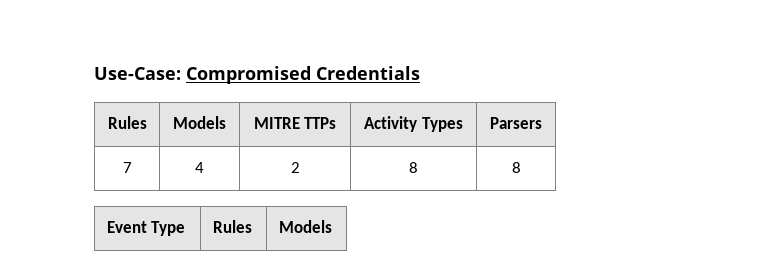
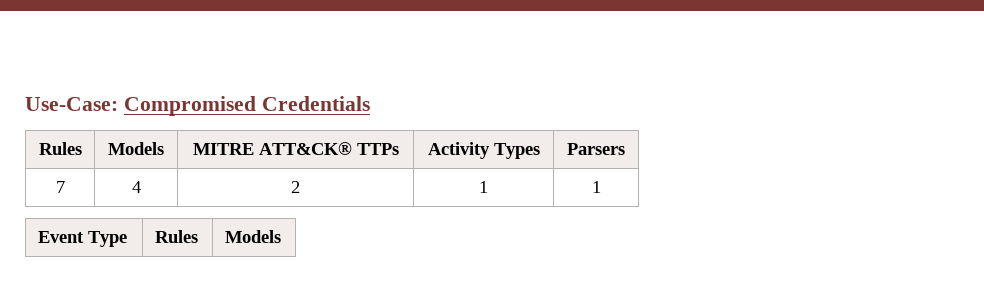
(300, 123) none -> [258,142,352,155] ATT&CK®
[409,162,418,173] [511,162,521,173] 8 | 8 -> [479,181,488,193] [591,181,601,193] 1 | 1

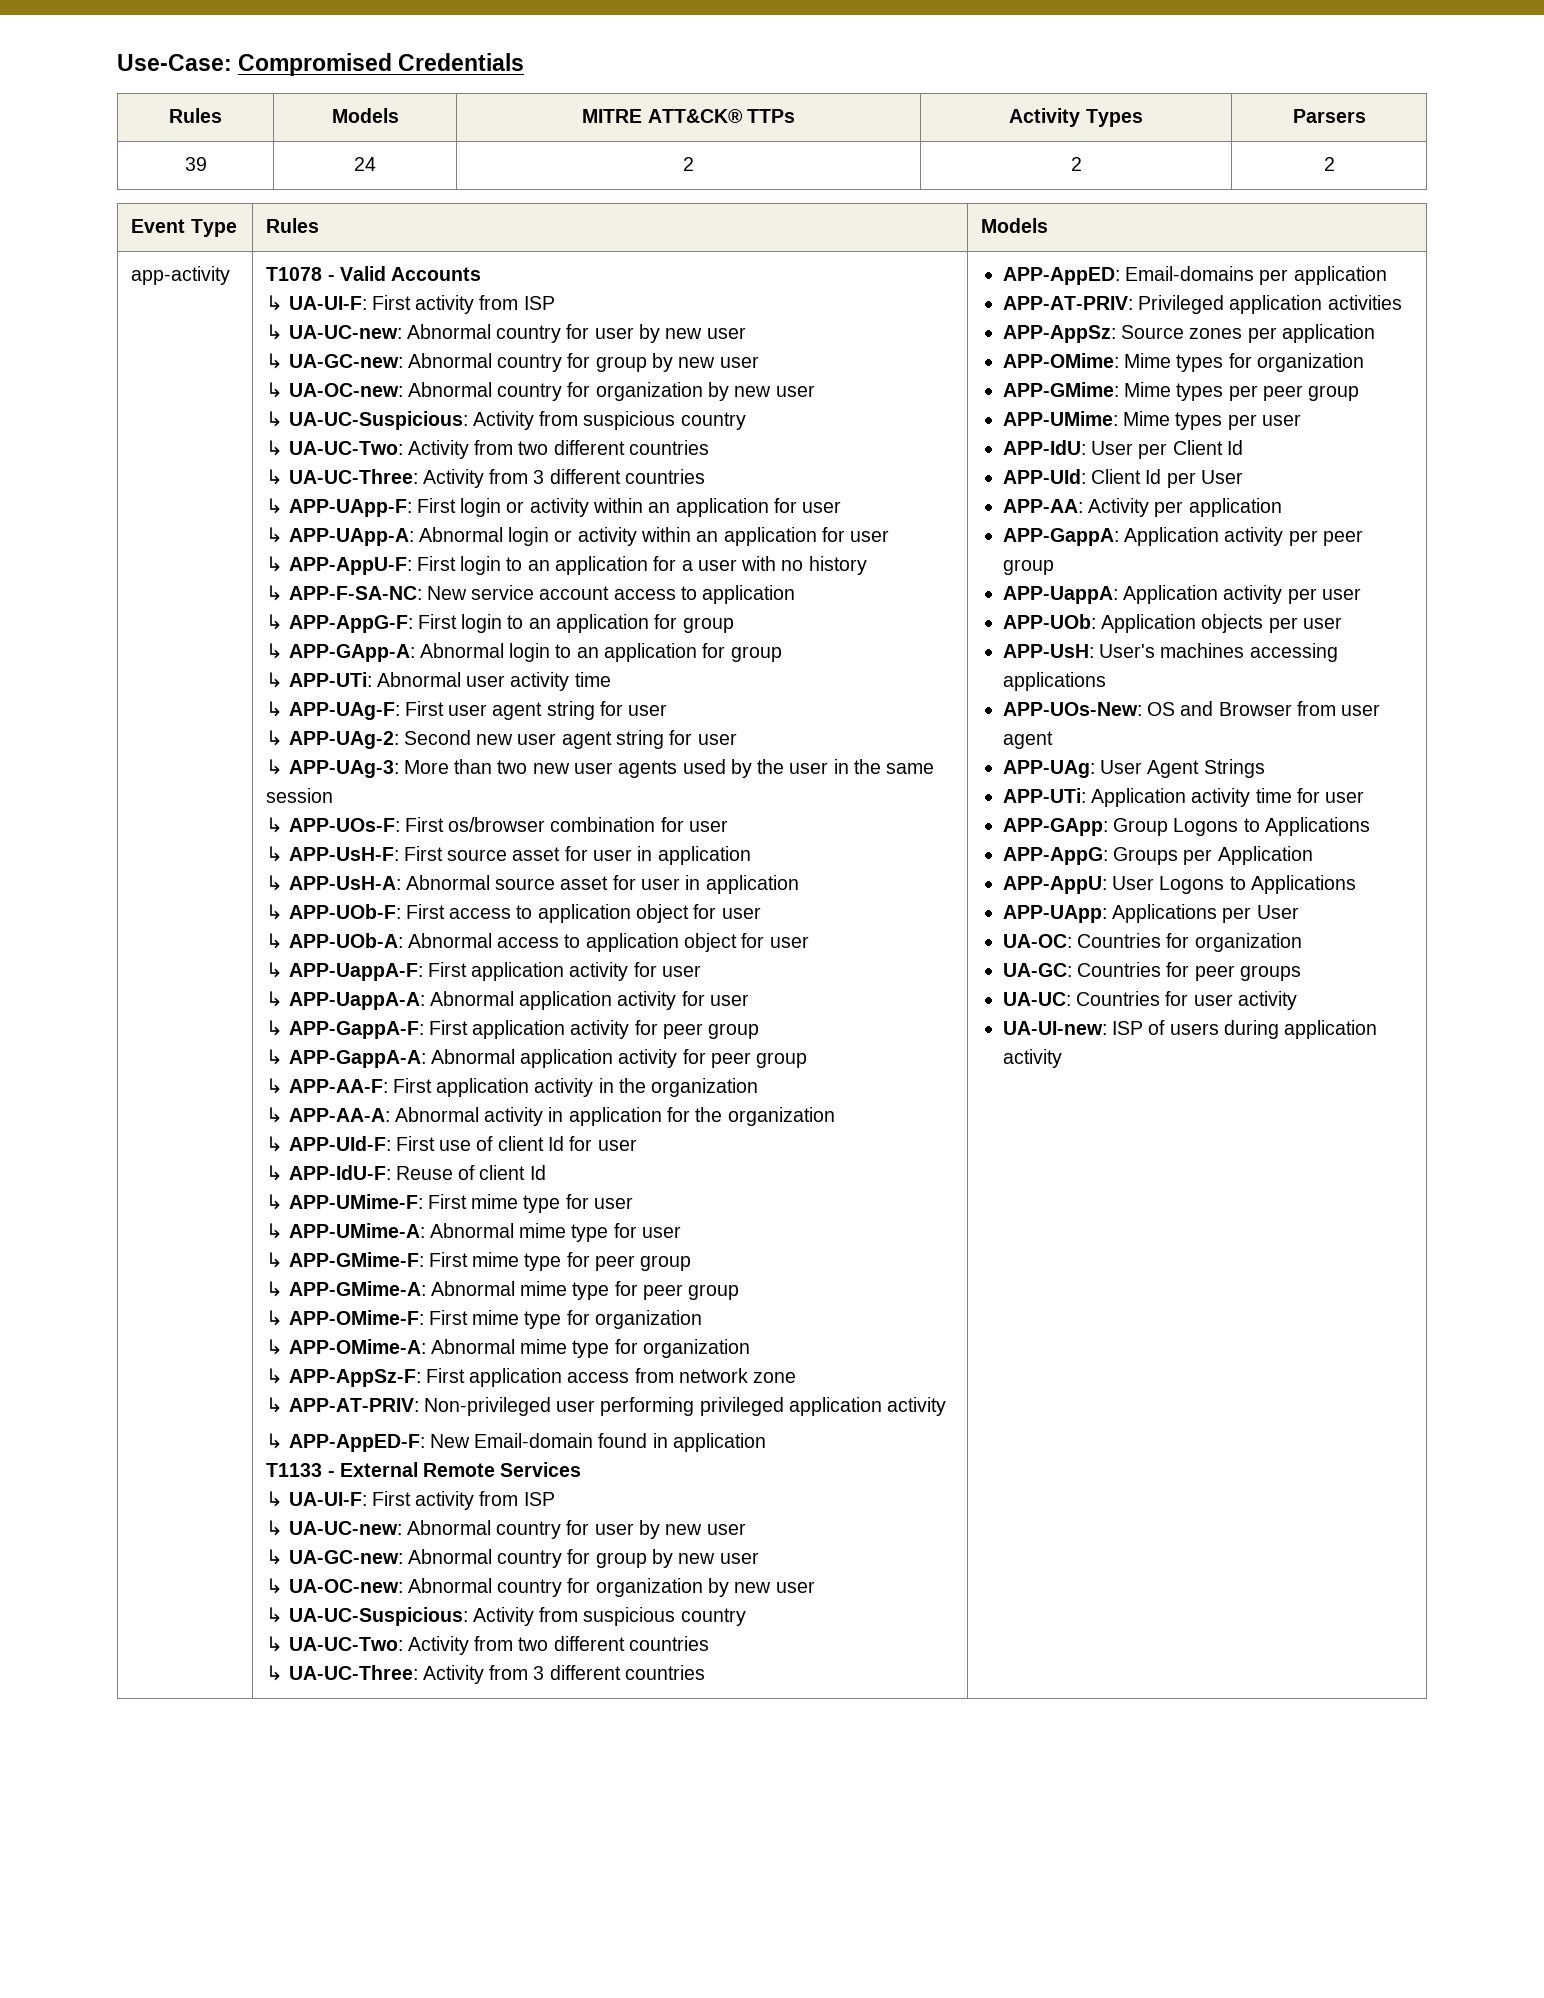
[55,181,65,193] [131,181,141,193] [291,181,300,193] [479,181,488,193] [591,181,601,193] 7 | 4 | 2 | 1 | 1 -> [184,157,207,171] [354,157,376,171] [683,157,694,171] [1070,157,1082,171] [1323,157,1335,171] 39 | 24 | 2 | 2 | 2
(281, 236) none -> [131,266,231,285] [266,266,482,281] [266,295,555,314] [266,324,746,343] [266,353,759,372] [266,382,815,401] [266,411,746,430] [266,440,709,459] [266,469,705,488] [266,498,842,517] [266,527,890,546] [266,556,867,575] [266,585,796,604] [266,614,734,633] [266,643,782,662] [266,672,611,691] [266,701,668,720] [266,730,737,749] [266,759,935,778] [266,788,334,803] [266,817,728,833] [266,846,751,865] [266,875,799,894] [266,904,761,923] [266,933,809,952] [266,962,701,981] [266,991,749,1010] [266,1020,760,1039] [266,1049,808,1068] [266,1078,759,1097] [266,1107,835,1126] [266,1136,637,1152] [266,1165,546,1181] [266,1194,633,1213] [266,1223,681,1242] [266,1252,692,1271] [266,1281,740,1300] [266,1310,702,1329] [266,1339,750,1358] [266,1368,797,1387] [266,1397,947,1416] [266,1433,766,1452] [266,1462,582,1477] [266,1491,555,1510] [266,1520,746,1539] [266,1549,759,1568] [266,1578,815,1597] [266,1607,746,1626] [266,1636,709,1655] [266,1665,705,1684] [1002,266,1387,285] [1002,295,1402,314] [1002,324,1375,343] [1002,353,1364,372] [1002,382,1360,401] [1002,411,1301,430] [1002,440,1243,459] [1002,469,1243,488] [1002,498,1282,517] [1002,527,1363,546] [1002,559,1054,575] [1002,585,1361,604] [1002,614,1342,633] [1002,643,1338,662] [1002,672,1106,691] [1002,701,1381,716] [1002,731,1053,749] [1002,759,1265,778] [1002,788,1365,807] [1002,817,1370,836] [1002,846,1313,865] [1002,875,1356,894] [1002,904,1299,923] [1002,933,1302,952] [1002,962,1301,981] [1002,991,1297,1010] [1002,1020,1378,1039] [1002,1049,1062,1068] // app-activity | T1078 - Valid Accounts // ↳ UA-UI-F: First activity from ISP // ↳ UA-UC-new: Abnormal country for user by new user // ↳ UA-GC-new: Abnormal country for group by new user // ↳ UA-OC-new: Abnormal country for organization by new user // ↳ UA-UC-Suspicious: Activity from suspicious country // ↳ UA-UC-Two: Activity from two different countries // ↳ UA-UC-Three: Activity from 3 different countries // ↳ APP-UApp-F: First login or activity within an application for user // ↳ APP-UApp-A: Abnormal login or activity within an application for user // ↳ APP-AppU-F: First login to an application for a user with no history // ↳ APP-F-SA-NC: New service account access to application // ↳ APP-AppG-F: First login to an application for group // ↳ APP-GApp-A: Abnormal login to an application for group // ↳ APP-UTi: Abnormal user activity time // ↳ APP-UAg-F: First user agent string for user // ↳ APP-UAg-2: Second new user agent string for user // ↳ APP-UAg-3: More than two new user agents used by the user in the same session // ↳ APP-UOs-F: First os/browser combination for user // ↳ APP-UsH-F: First source asset for user in application // ↳ APP-UsH-A: Abnormal source asset for user in application // ↳ APP-UOb-F: First access to application object for user // ↳ APP-UOb-A: Abnormal access to application object for user // ↳ APP-UappA-F: First application activity for user // ↳ APP-UappA-A: Abnormal application activity for user // ↳ APP-GappA-F: First application activity for peer group // ↳ APP-GappA-A: Abnormal application activity for peer group // ↳ APP-AA-F: First application activity in the organization // ↳ APP-AA-A: Abnormal activity in application for the organization // ↳ APP-UId-F: First use of client Id for user // ↳ APP-IdU-F: Reuse of client Id // ↳ APP-UMime-F: First mime type for user // ↳ APP-UMime-A: Abnormal mime type for user // ↳ APP-GMime-F: First mime type for peer group // ↳ APP-GMime-A: Abnormal mime type for peer group // ↳ APP-OMime-F: First mime type for organization // ↳ APP-OMime-A: Abnormal mime type for organization // ↳ APP-AppSz-F: First application access from network zone // ↳ APP-AT-PRIV: Non-privileged user performing privileged application activity // ↳ APP-AppED-F: New Email-domain found in application // T1133 - External Remote Services // ↳ UA-UI-F: First activity from ISP // ↳ UA-UC-new: Abnormal country for user by new user // ↳ UA-GC-new: Abnormal country for group by new user // ↳ UA-OC-new: Abnormal country for organization by new user // ↳ UA-UC-Suspicious: Activity from suspicious country // ↳ UA-UC-Two: Activity from two different countries // ↳ UA-UC-Three: Activity from 3 different countries | APP-AppED: Email-domains per application // APP-AT-PRIV: Privileged application activities // APP-AppSz: Source zones per application // APP-OMime: Mime types for organization // APP-GMime: Mime types per peer group // APP-UMime: Mime types per user // APP-IdU: User per Client Id // APP-UId: Client Id per User // APP-AA: Activity per application // APP-GappA: Application activity per peer group // APP-UappA: Application activity per user // APP-UOb: Application objects per user // APP-UsH: User's machines accessing applications // APP-UOs-New: OS and Browser from user agent // APP-UAg: User Agent Strings // APP-UTi: Application activity time for user // APP-GApp: Group Logons to Applications // APP-AppG: Groups per Application // APP-AppU: User Logons to Applications // APP-UApp: Applications per User // UA-OC: Countries for organization // UA-GC: Countries for peer groups // UA-UC: Countries for user activity // UA-UI-new: ISP of users during application activity

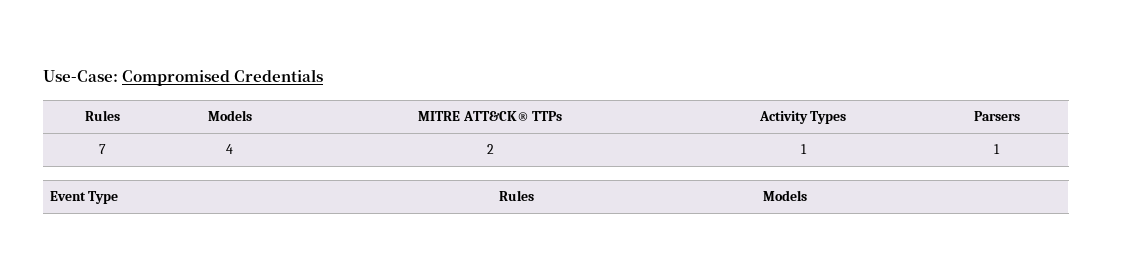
[184,157,207,171] [354,157,376,171] [683,157,694,171] [1070,157,1082,171] [1323,157,1335,171] 39 | 24 | 2 | 2 | 2 -> [98,144,106,154] [226,144,234,154] [486,144,494,154] [800,144,807,154] [994,144,1000,154] 7 | 4 | 2 | 1 | 1
[131,266,231,285] [266,266,482,281] [266,295,555,314] [266,324,746,343] [266,353,759,372] [266,382,815,401] [266,411,746,430] [266,440,709,459] [266,469,705,488] [266,498,842,517] [266,527,890,546] [266,556,867,575] [266,585,796,604] [266,614,734,633] [266,643,782,662] [266,672,611,691] [266,701,668,720] [266,730,737,749] [266,759,935,778] [266,788,334,803] [266,817,728,833] [266,846,751,865] [266,875,799,894] [266,904,761,923] [266,933,809,952] [266,962,701,981] [266,991,749,1010] [266,1020,760,1039] [266,1049,808,1068] [266,1078,759,1097] [266,1107,835,1126] [266,1136,637,1152] [266,1165,546,1181] [266,1194,633,1213] [266,1223,681,1242] [266,1252,692,1271] [266,1281,740,1300] [266,1310,702,1329] [266,1339,750,1358] [266,1368,797,1387] [266,1397,947,1416] [266,1433,766,1452] [266,1462,582,1477] [266,1491,555,1510] [266,1520,746,1539] [266,1549,759,1568] [266,1578,815,1597] [266,1607,746,1626] [266,1636,709,1655] [266,1665,705,1684] [1002,266,1387,285] [1002,295,1402,314] [1002,324,1375,343] [1002,353,1364,372] [1002,382,1360,401] [1002,411,1301,430] [1002,440,1243,459] [1002,469,1243,488] [1002,498,1282,517] [1002,527,1363,546] [1002,559,1054,575] [1002,585,1361,604] [1002,614,1342,633] [1002,643,1338,662] [1002,672,1106,691] [1002,701,1381,716] [1002,731,1053,749] [1002,759,1265,778] [1002,788,1365,807] [1002,817,1370,836] [1002,846,1313,865] [1002,875,1356,894] [1002,904,1299,923] [1002,933,1302,952] [1002,962,1301,981] [1002,991,1297,1010] [1002,1020,1378,1039] [1002,1049,1062,1068] // app-activity | T1078 - Valid Accounts // ↳ UA-UI-F: First activity from ISP // ↳ UA-UC-new: Abnormal country for user by new user // ↳ UA-GC-new: Abnormal country for group by new user // ↳ UA-OC-new: Abnormal country for organization by new user // ↳ UA-UC-Suspicious: Activity from suspicious country // ↳ UA-UC-Two: Activity from two different countries // ↳ UA-UC-Three: Activity from 3 different countries // ↳ APP-UApp-F: First login or activity within an application for user // ↳ APP-UApp-A: Abnormal login or activity within an application for user // ↳ APP-AppU-F: First login to an application for a user with no history // ↳ APP-F-SA-NC: New service account access to application // ↳ APP-AppG-F: First login to an application for group // ↳ APP-GApp-A: Abnormal login to an application for group // ↳ APP-UTi: Abnormal user activity time // ↳ APP-UAg-F: First user agent string for user // ↳ APP-UAg-2: Second new user agent string for user // ↳ APP-UAg-3: More than two new user agents used by the user in the same session // ↳ APP-UOs-F: First os/browser combination for user // ↳ APP-UsH-F: First source asset for user in application // ↳ APP-UsH-A: Abnormal source asset for user in application // ↳ APP-UOb-F: First access to application object for user // ↳ APP-UOb-A: Abnormal access to application object for user // ↳ APP-UappA-F: First application activity for user // ↳ APP-UappA-A: Abnormal application activity for user // ↳ APP-GappA-F: First application activity for peer group // ↳ APP-GappA-A: Abnormal application activity for peer group // ↳ APP-AA-F: First application activity in the organization // ↳ APP-AA-A: Abnormal activity in application for the organization // ↳ APP-UId-F: First use of client Id for user // ↳ APP-IdU-F: Reuse of client Id // ↳ APP-UMime-F: First mime type for user // ↳ APP-UMime-A: Abnormal mime type for user // ↳ APP-GMime-F: First mime type for peer group // ↳ APP-GMime-A: Abnormal mime type for peer group // ↳ APP-OMime-F: First mime type for organization // ↳ APP-OMime-A: Abnormal mime type for organization // ↳ APP-AppSz-F: First application access from network zone // ↳ APP-AT-PRIV: Non-privileged user performing privileged application activity // ↳ APP-AppED-F: New Email-domain found in application // T1133 - External Remote Services // ↳ UA-UI-F: First activity from ISP // ↳ UA-UC-new: Abnormal country for user by new user // ↳ UA-GC-new: Abnormal country for group by new user // ↳ UA-OC-new: Abnormal country for organization by new user // ↳ UA-UC-Suspicious: Activity from suspicious country // ↳ UA-UC-Two: Activity from two different countries // ↳ UA-UC-Three: Activity from 3 different countries | APP-AppED: Email-domains per application // APP-AT-PRIV: Privileged application activities // APP-AppSz: Source zones per application // APP-OMime: Mime types for organization // APP-GMime: Mime types per peer group // APP-UMime: Mime types per user // APP-IdU: User per Client Id // APP-UId: Client Id per User // APP-AA: Activity per application // APP-GappA: Application activity per peer group // APP-UappA: Application activity per user // APP-UOb: Application objects per user // APP-UsH: User's machines accessing applications // APP-UOs-New: OS and Browser from user agent // APP-UAg: User Agent Strings // APP-UTi: Application activity time for user // APP-GApp: Group Logons to Applications // APP-AppG: Groups per Application // APP-AppU: User Logons to Applications // APP-UApp: Applications per User // UA-OC: Countries for organization // UA-GC: Countries for peer groups // UA-UC: Countries for user activity // UA-UI-new: ISP of users during application activity -> (807, 195) none

